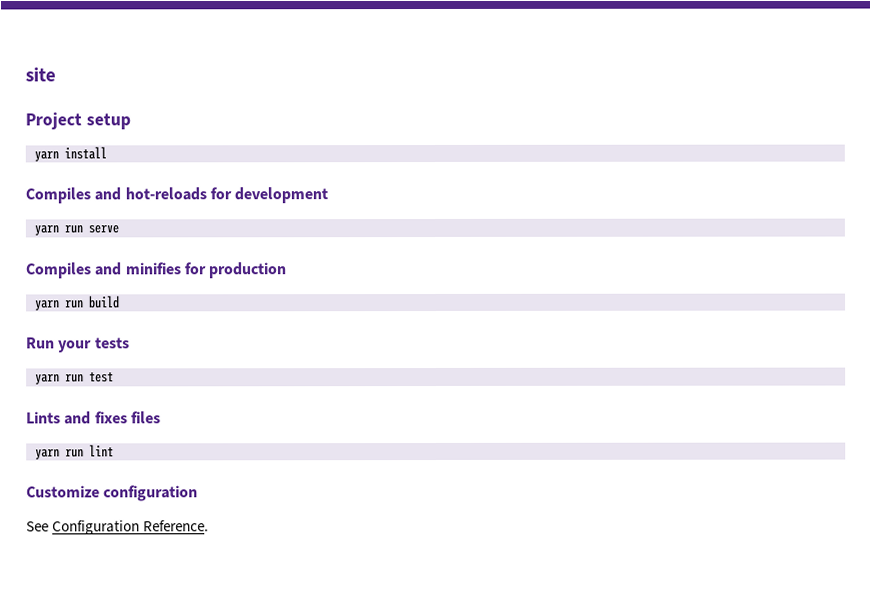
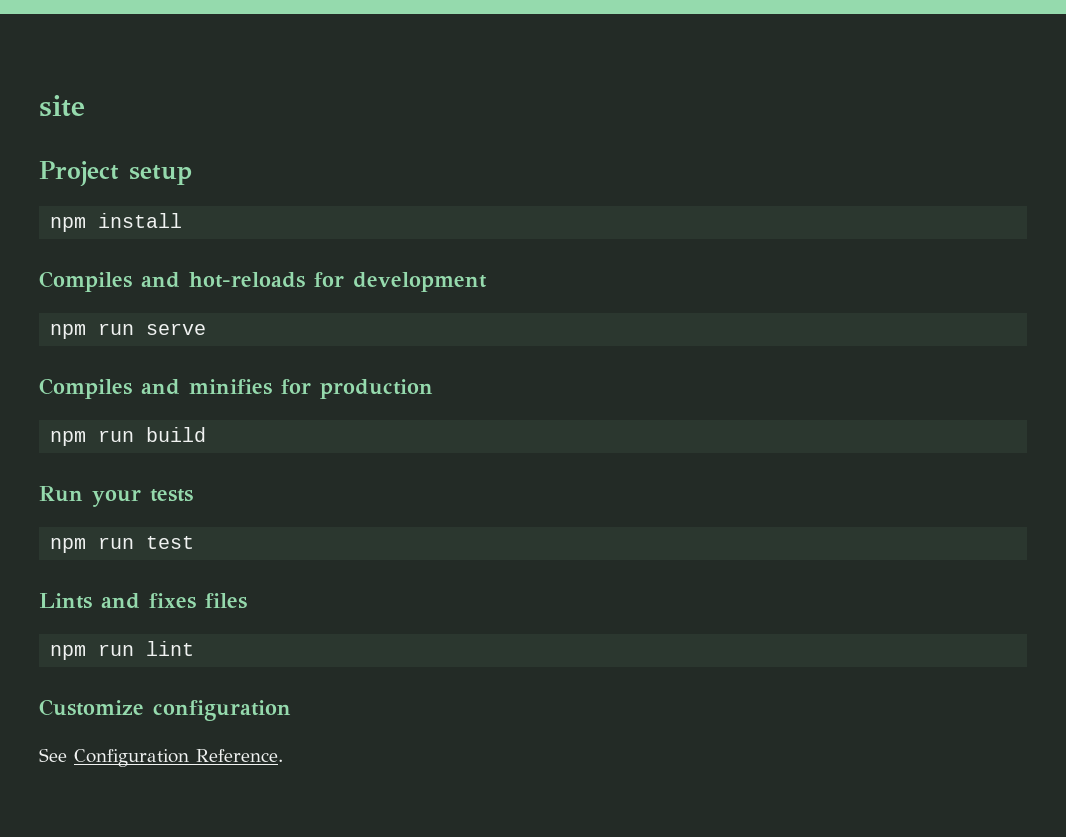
[34,150,59,162] yarn -> [50,217,87,232] npm
[34,224,59,236] yarn -> [50,324,87,339] npm
[35,299,60,311] yarn -> [50,431,87,446] npm
[35,373,60,385] yarn -> [50,538,87,553] npm
[35,448,60,460] yarn -> [50,645,87,660] npm

